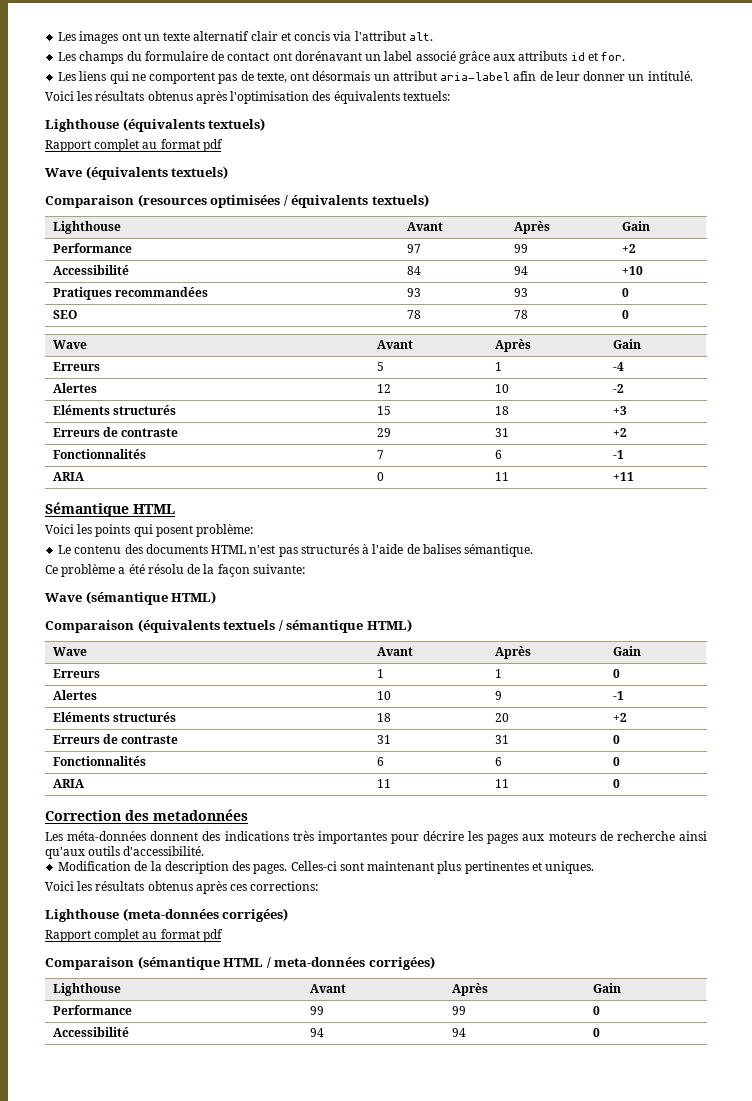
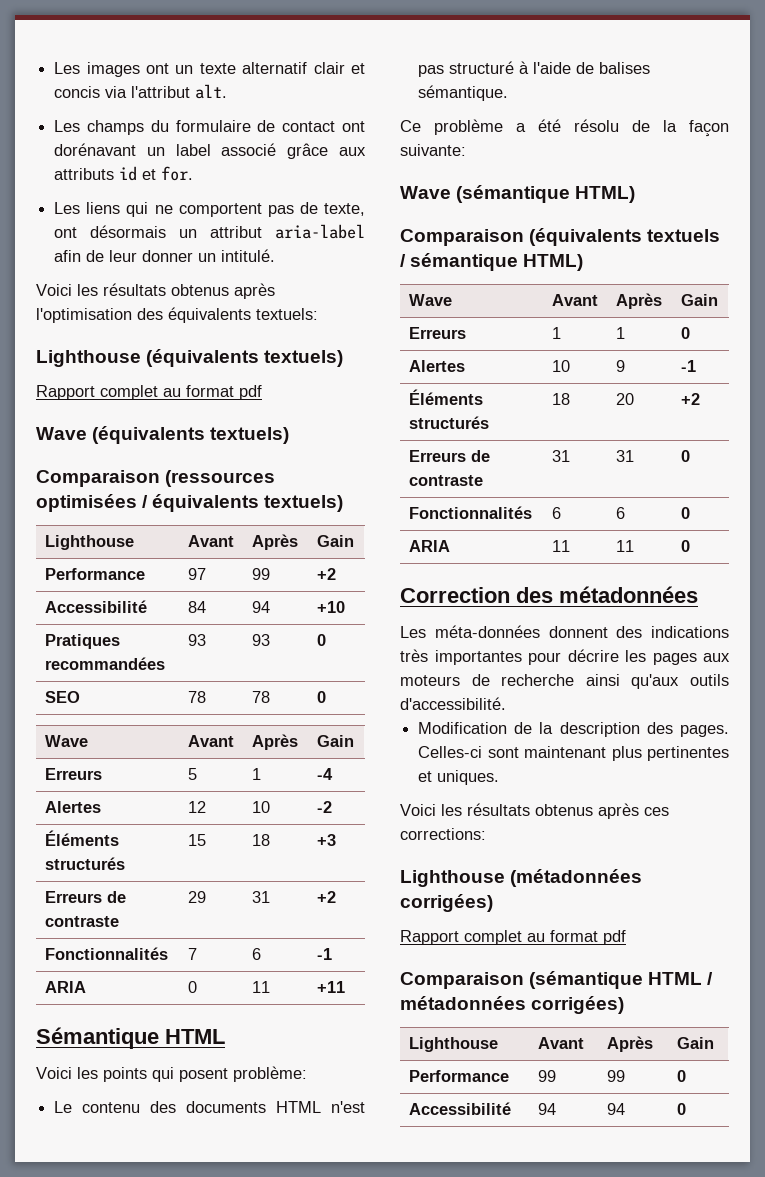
[137,194,207,207] (resources -> [165,470,276,487] (ressources
[52,405,110,415] Eléments -> [44,830,119,846] Éléments
[300,544,359,554] structurés -> [449,61,515,74] structuré
[52,712,110,722] Eléments -> [408,389,483,405] Éléments
[153,809,248,821] metadonnées -> [559,586,698,603] métadonnées
[122,908,219,921] (meta-données -> [510,869,643,887] (métadonnées
[274,957,366,967] meta-données -> [400,996,526,1010] métadonnées

